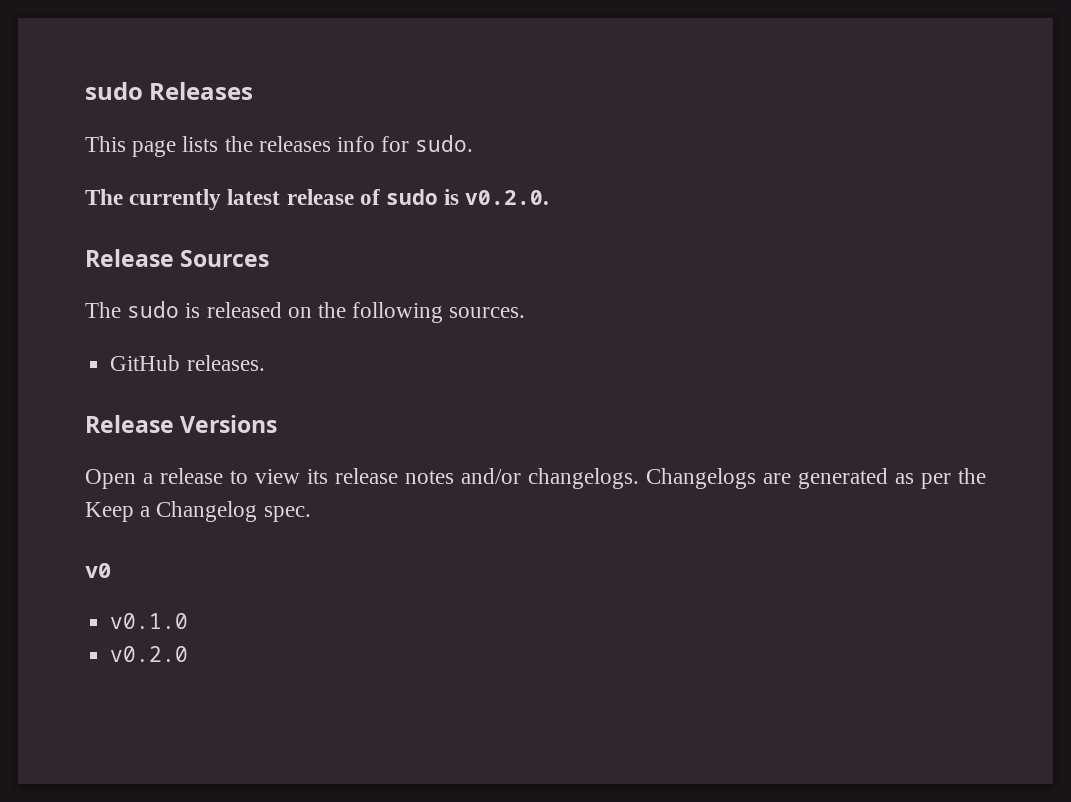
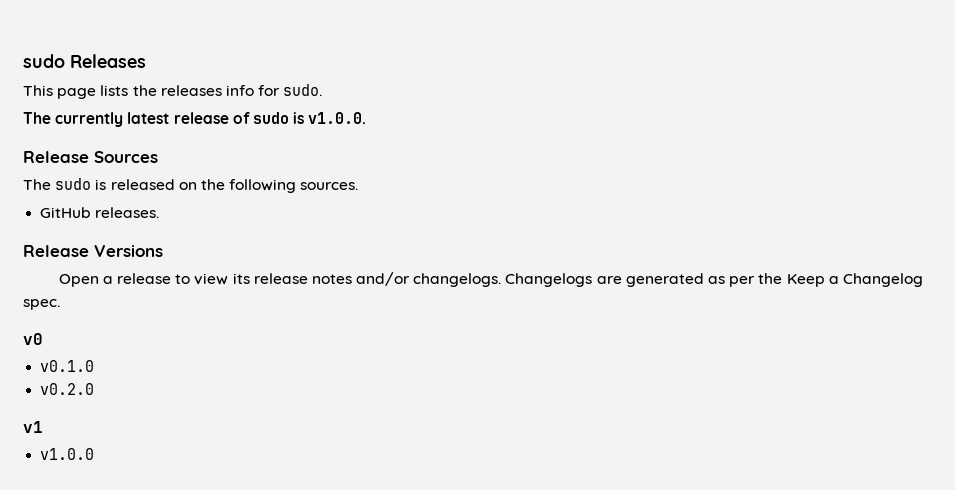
[465,190,550,205] v0.2.0. -> [308,112,367,124] v1.0.0.
(189, 654) none -> [23,421,43,433] [40,448,95,460] // v1 // v1.0.0

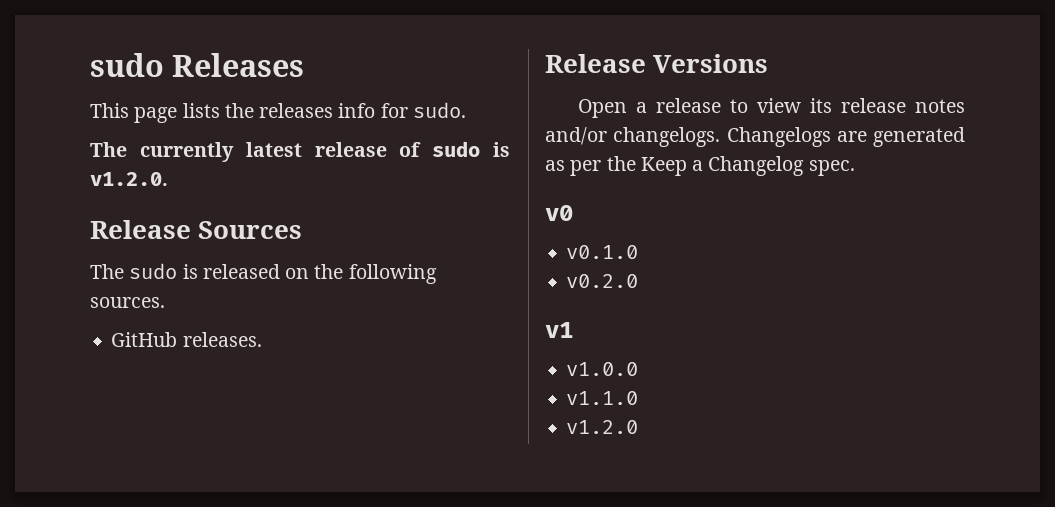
[308,112,367,124] v1.0.0. -> [90,172,168,186] v1.2.0.
(95, 454) none -> [566,391,639,405] [566,420,639,434] // v1.1.0 // v1.2.0

